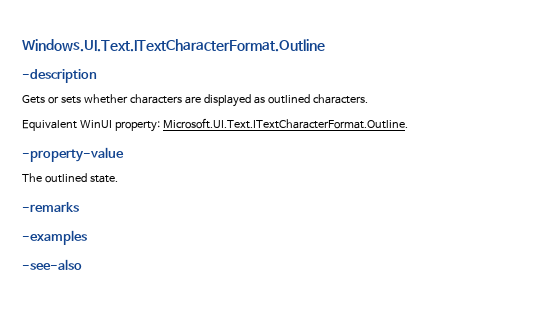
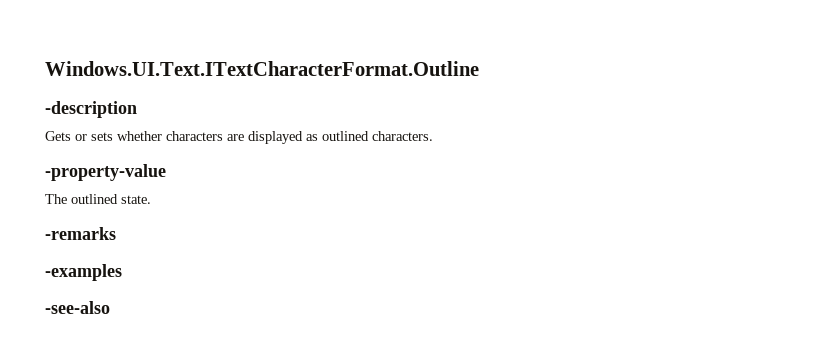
[22,118,408,132] // Equivalent WinUI property: Microsoft.UI.Text.ITextCharacterFormat.Outline. -> (433, 136) none

